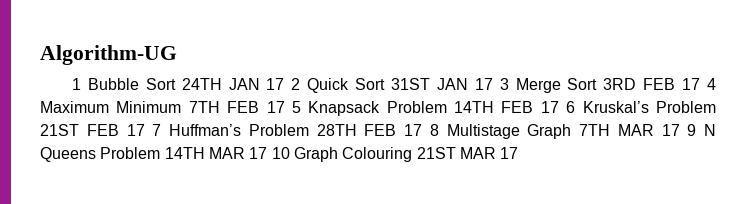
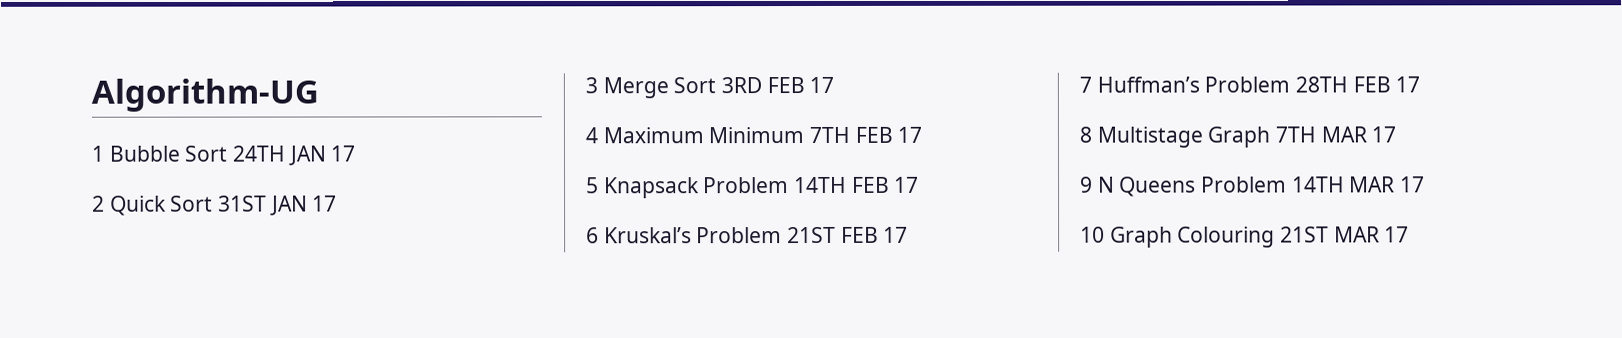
(285, 84) none -> (356, 153) //
(493, 84) none -> (338, 203) //
(701, 84) none -> (835, 85) //
(285, 107) none -> (923, 134) //
(559, 107) none -> (920, 184) //
(145, 130) none -> (909, 234) //
(422, 130) none -> (1421, 84) //
(680, 130) none -> (1397, 134) //
(268, 153) none -> (1426, 184) //

